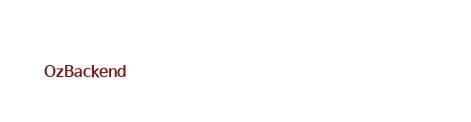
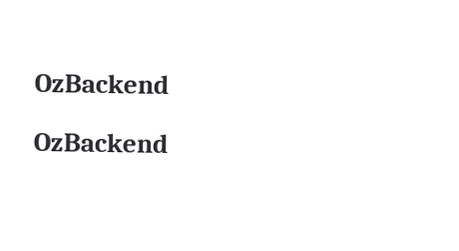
[44,65,126,78] OzBackend -> [34,72,169,95] [33,131,168,154] OzBackend // OzBackend

